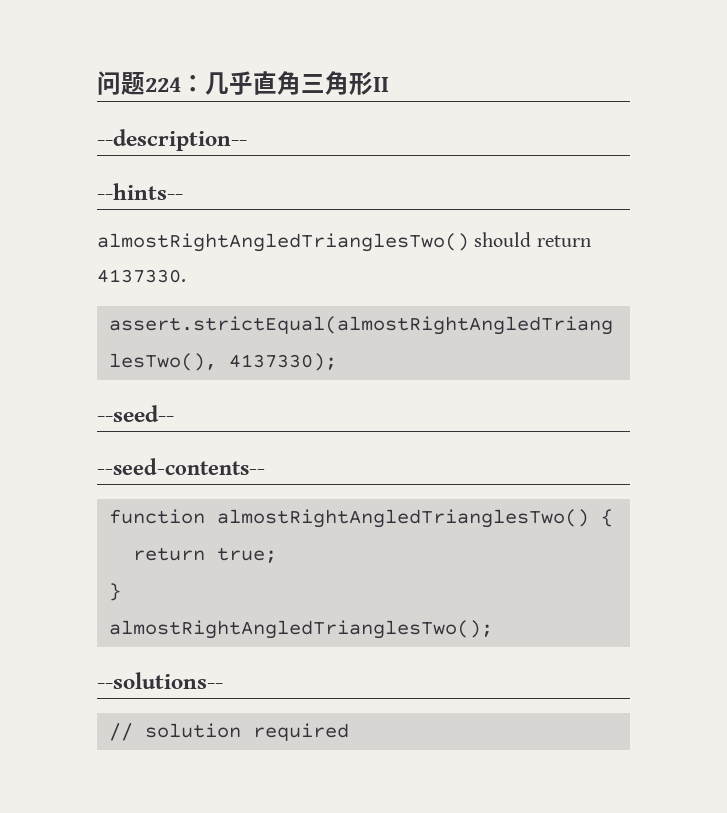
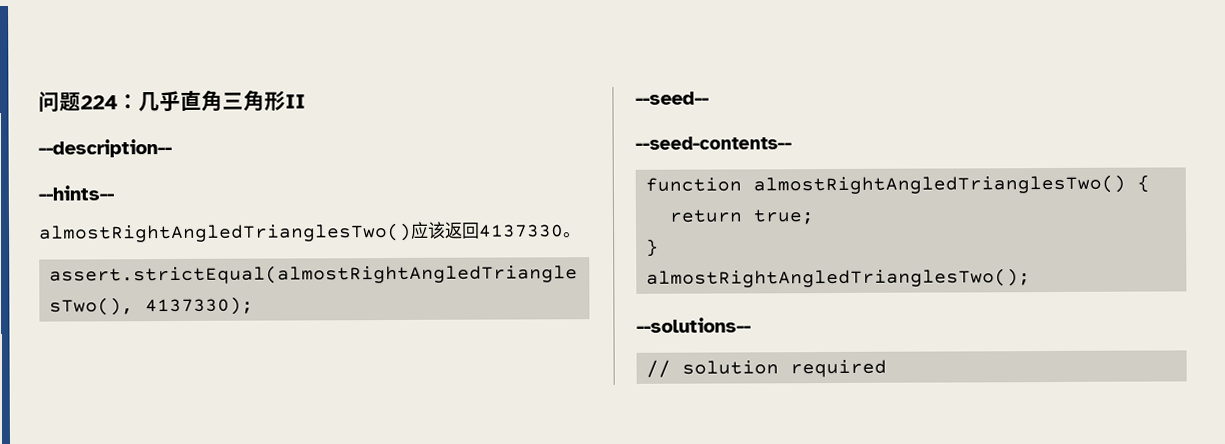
[474,232,591,247] [97,269,186,283] should return 4137330. -> [410,221,581,239] 应该返回4137330。

